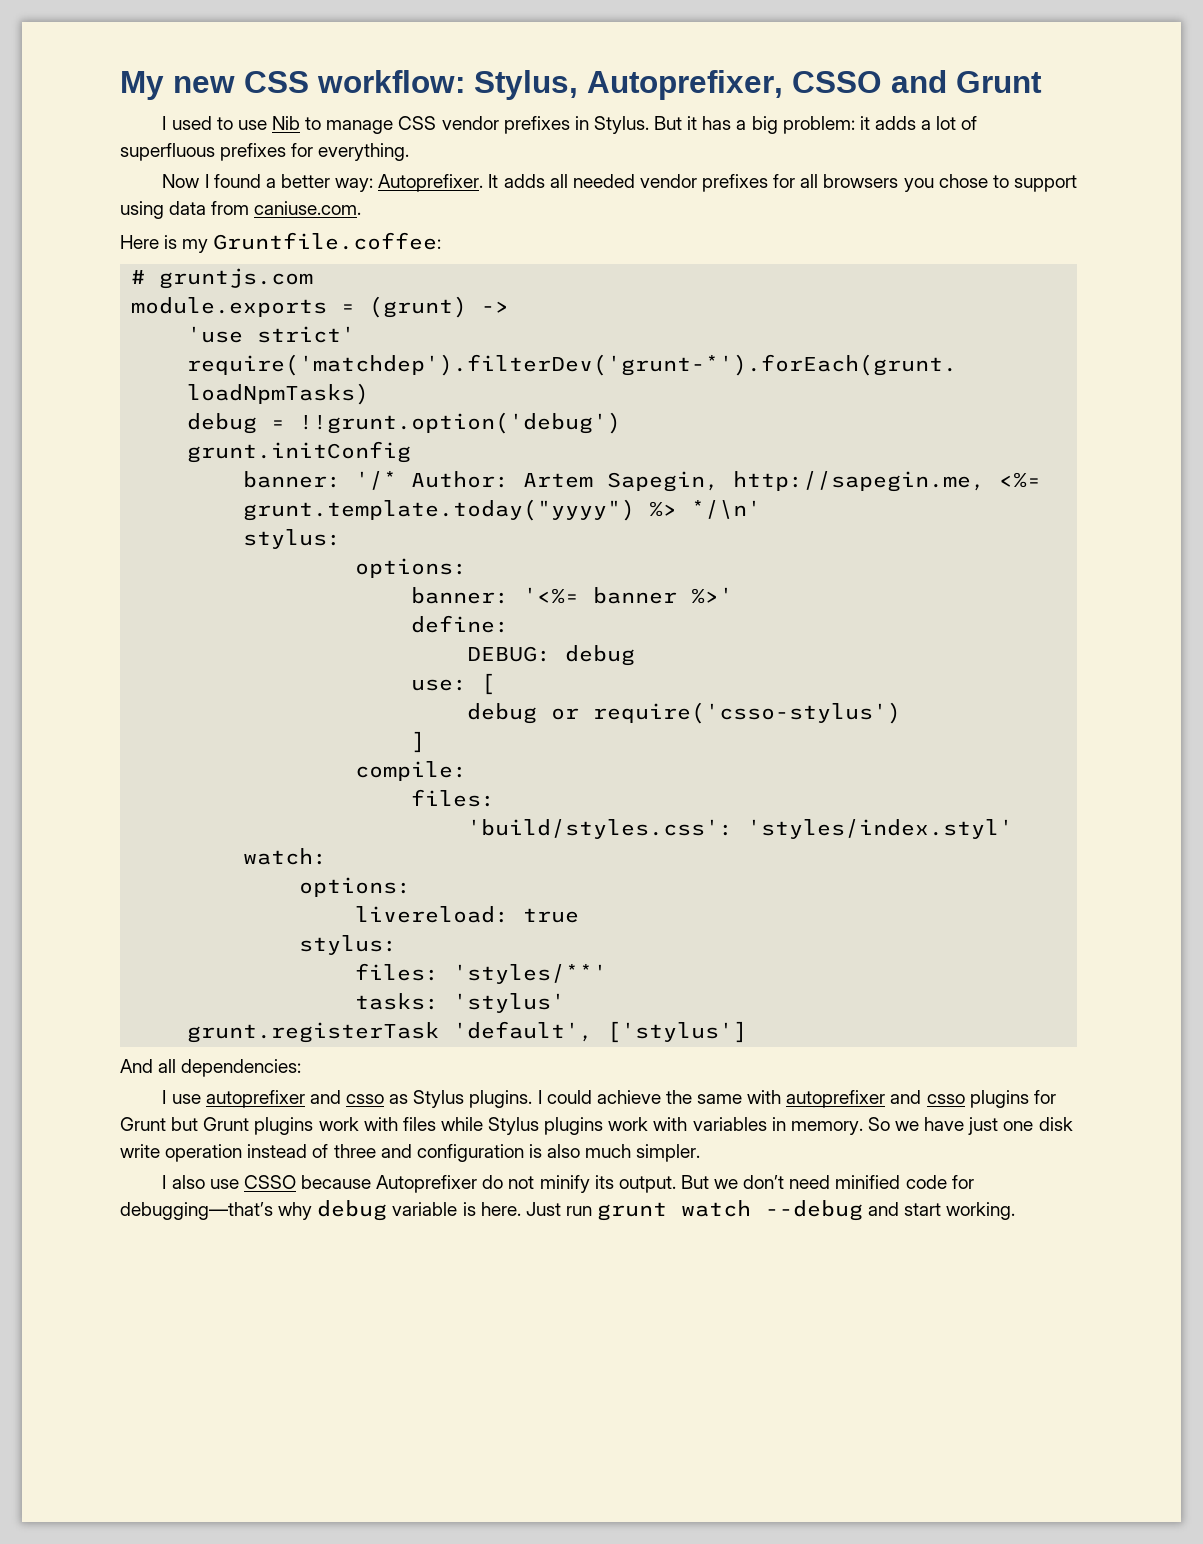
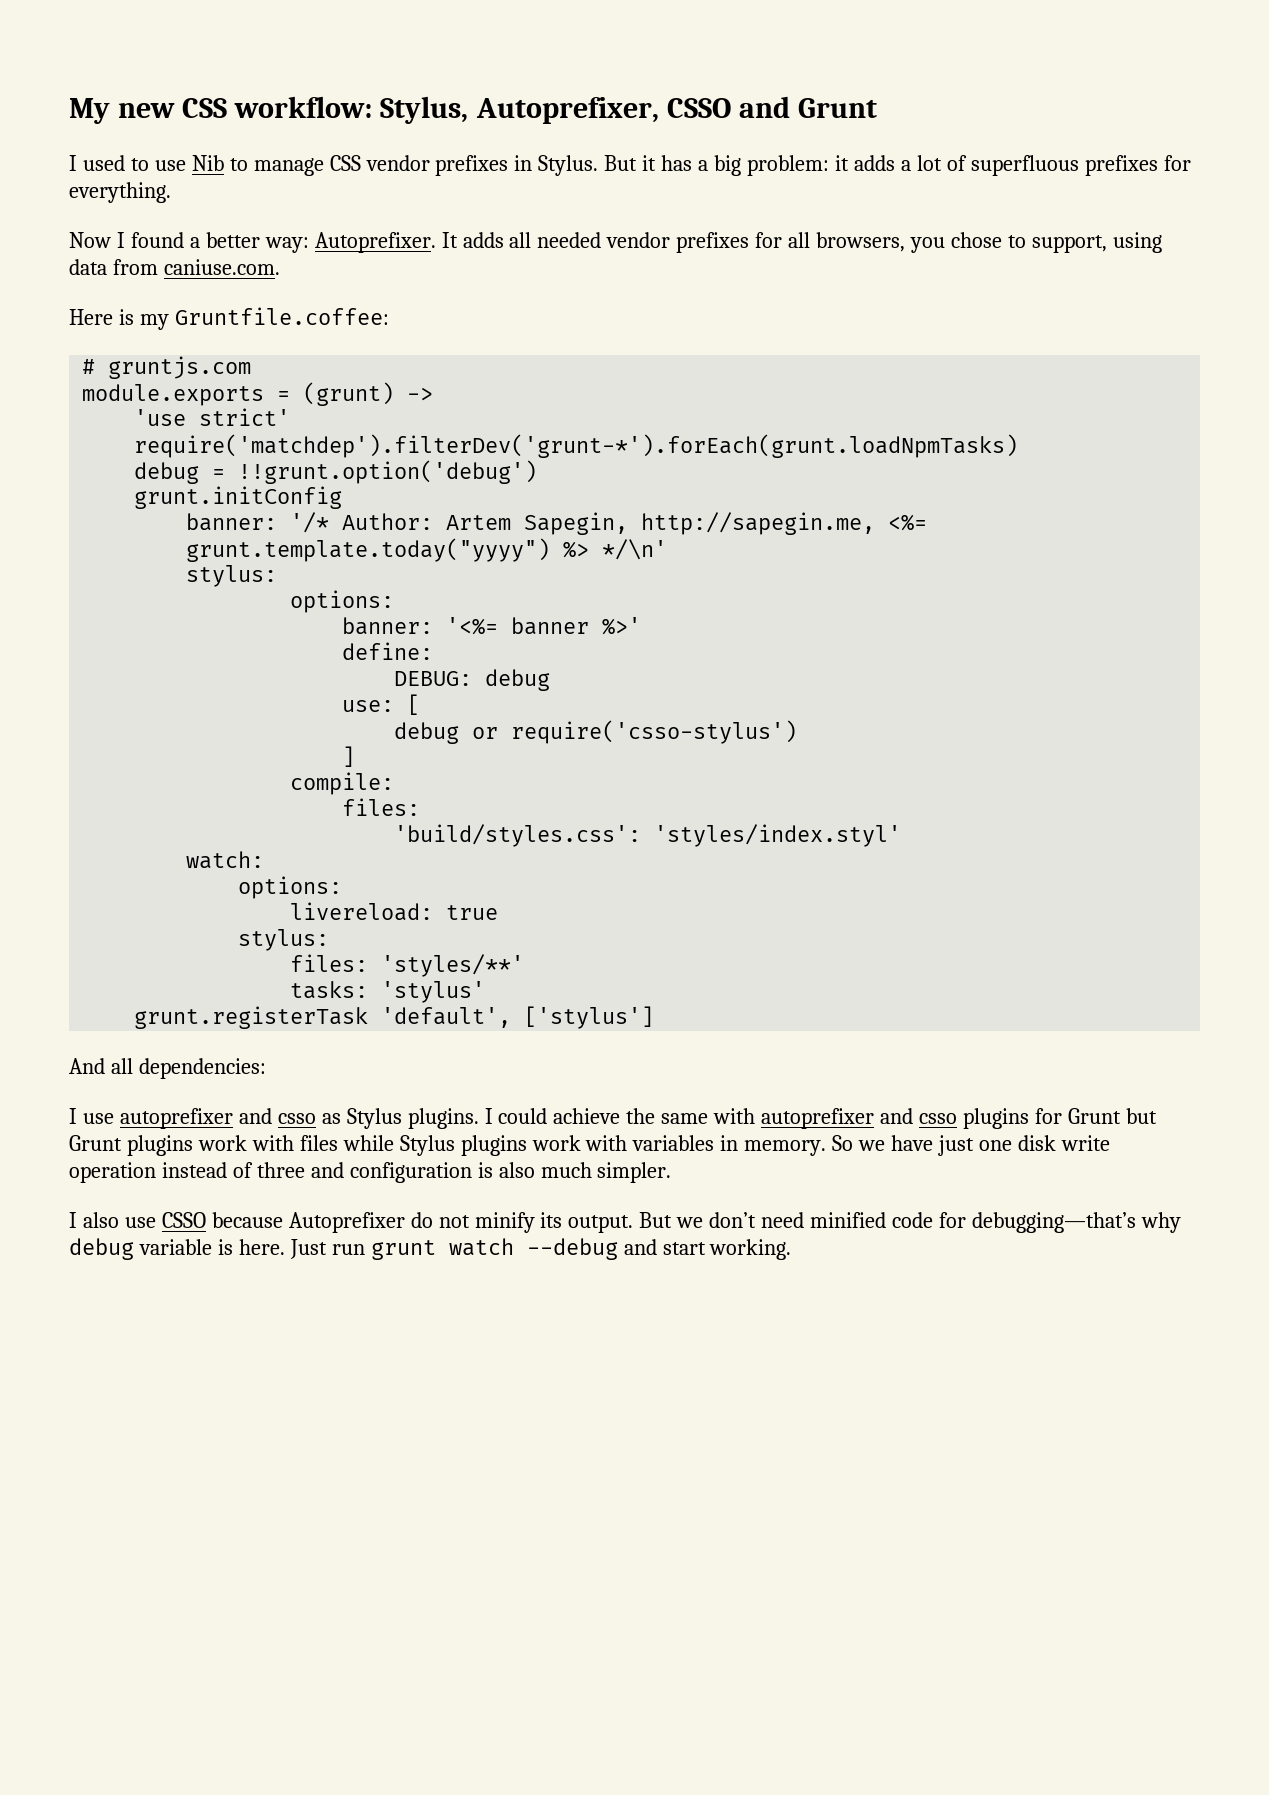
[823,174,899,188] browsers -> [816,232,906,252] browsers,
[1013,175,1077,192] support -> [1031,235,1107,253] support,

